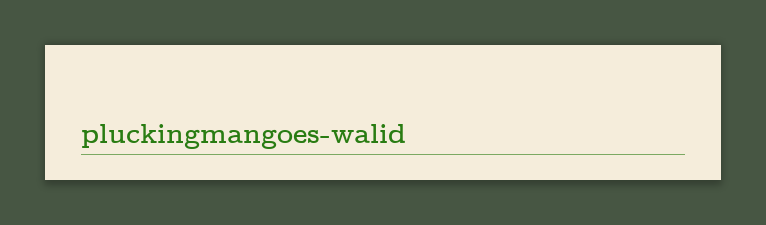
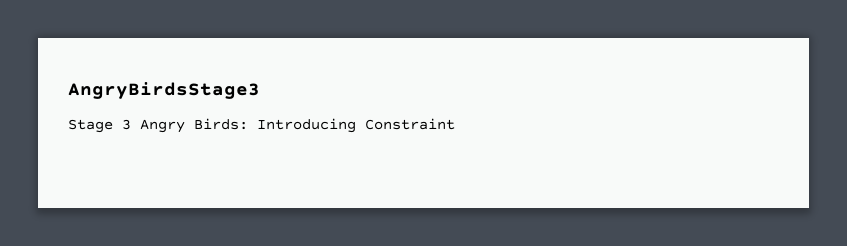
[81,124,406,149] pluckingmangoes-walid -> [68,82,260,99] [68,118,455,133] AngryBirdsStage3 // Stage 3 Angry Birds: Introducing Constraint

